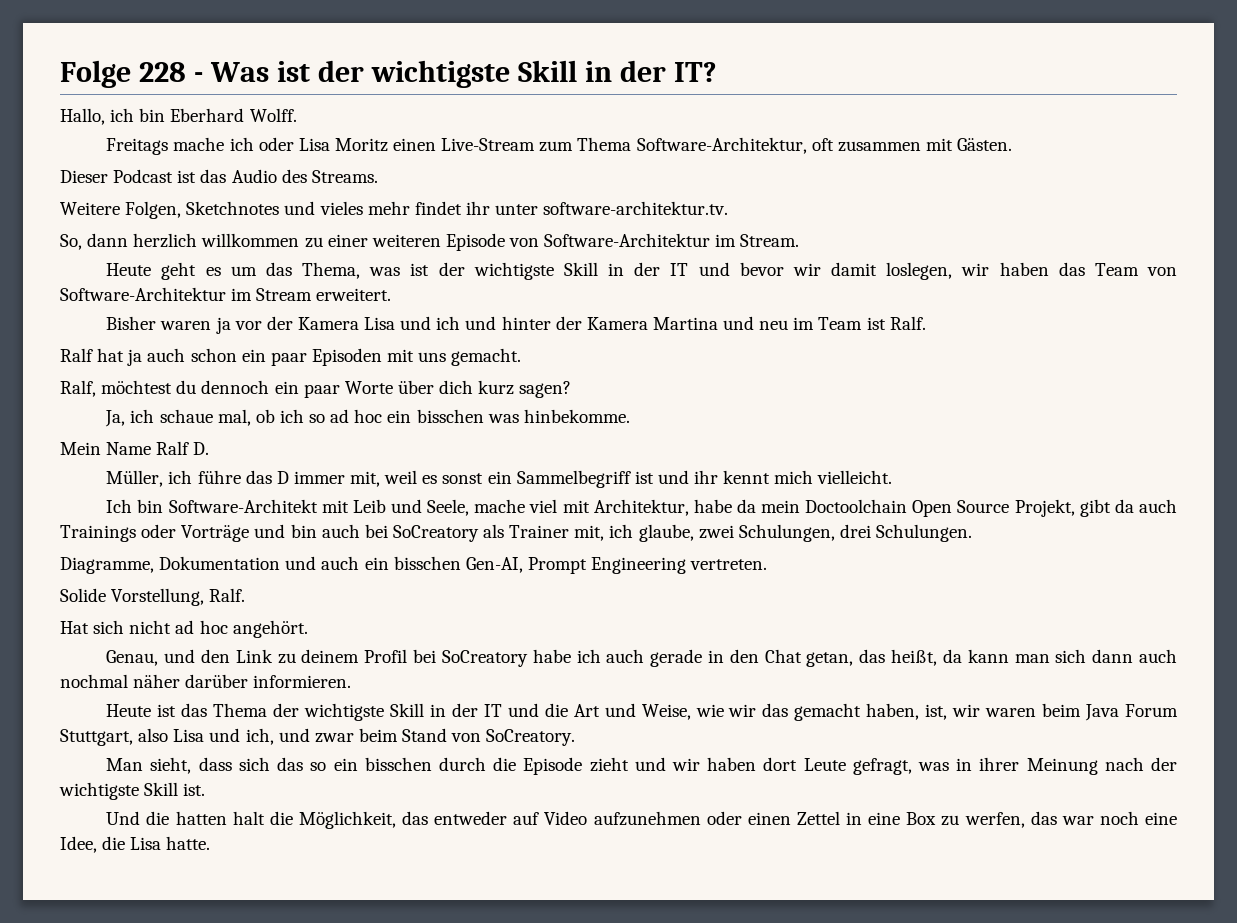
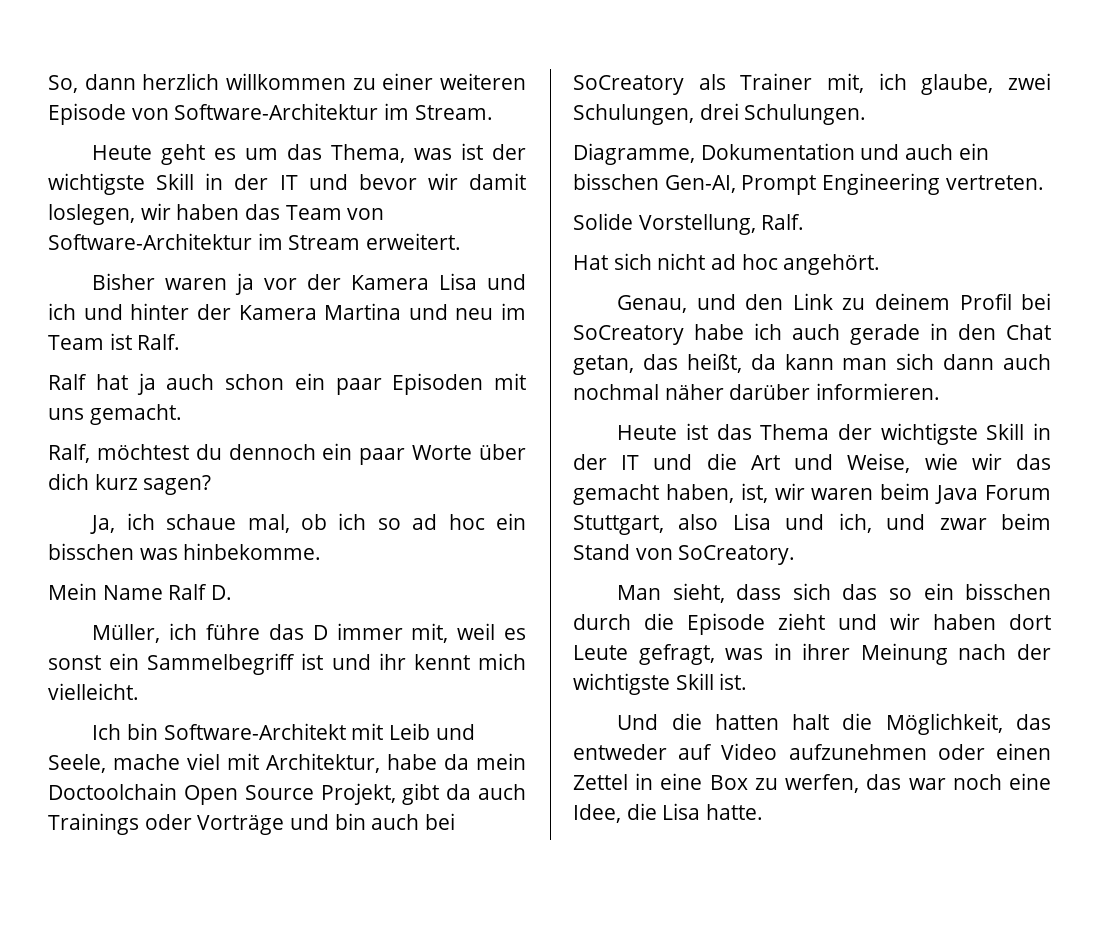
[60,60,717,88] [60,108,297,125] [106,137,1013,155] [60,169,378,183] [60,201,729,219] Folge 228 - Was ist der wichtigste Skill in der IT? // Hallo, ich bin Eberhard Wolff. // Freitags mache ich oder Lisa Moritz einen Live-Stream zum Thema Software-Architektur, oft zusammen mit Gästen. // Dieser Podcast ist das Audio des Streams. // Weitere Folgen, Sketchnotes und vieles mehr findet ihr unter software-architektur.tv. // -> (48, 84) none

